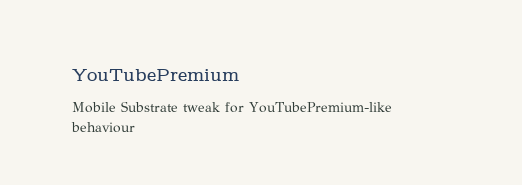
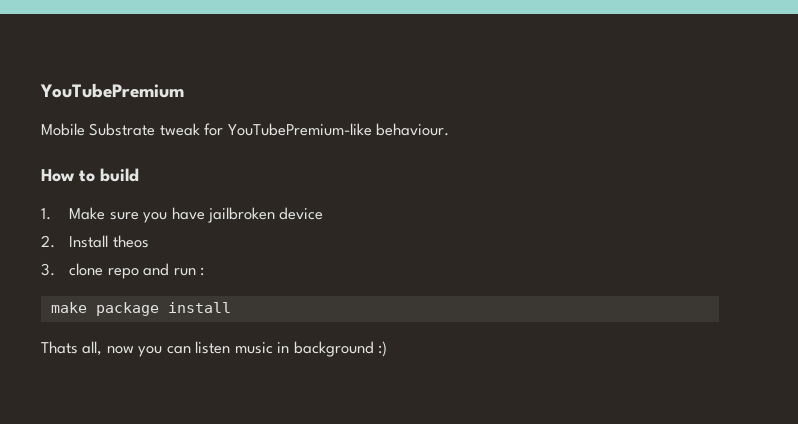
[71,122,135,133] behaviour -> [376,123,450,136] [41,168,139,182] [41,207,324,223] [41,235,149,248] [41,263,204,279] [50,302,231,316] [41,341,388,357] behaviour. // How to build // 1. Make sure you have jailbroken device // 2. Install theos // 3. clone repo and run : // make package install // Thats all, now you can listen music in background :)

